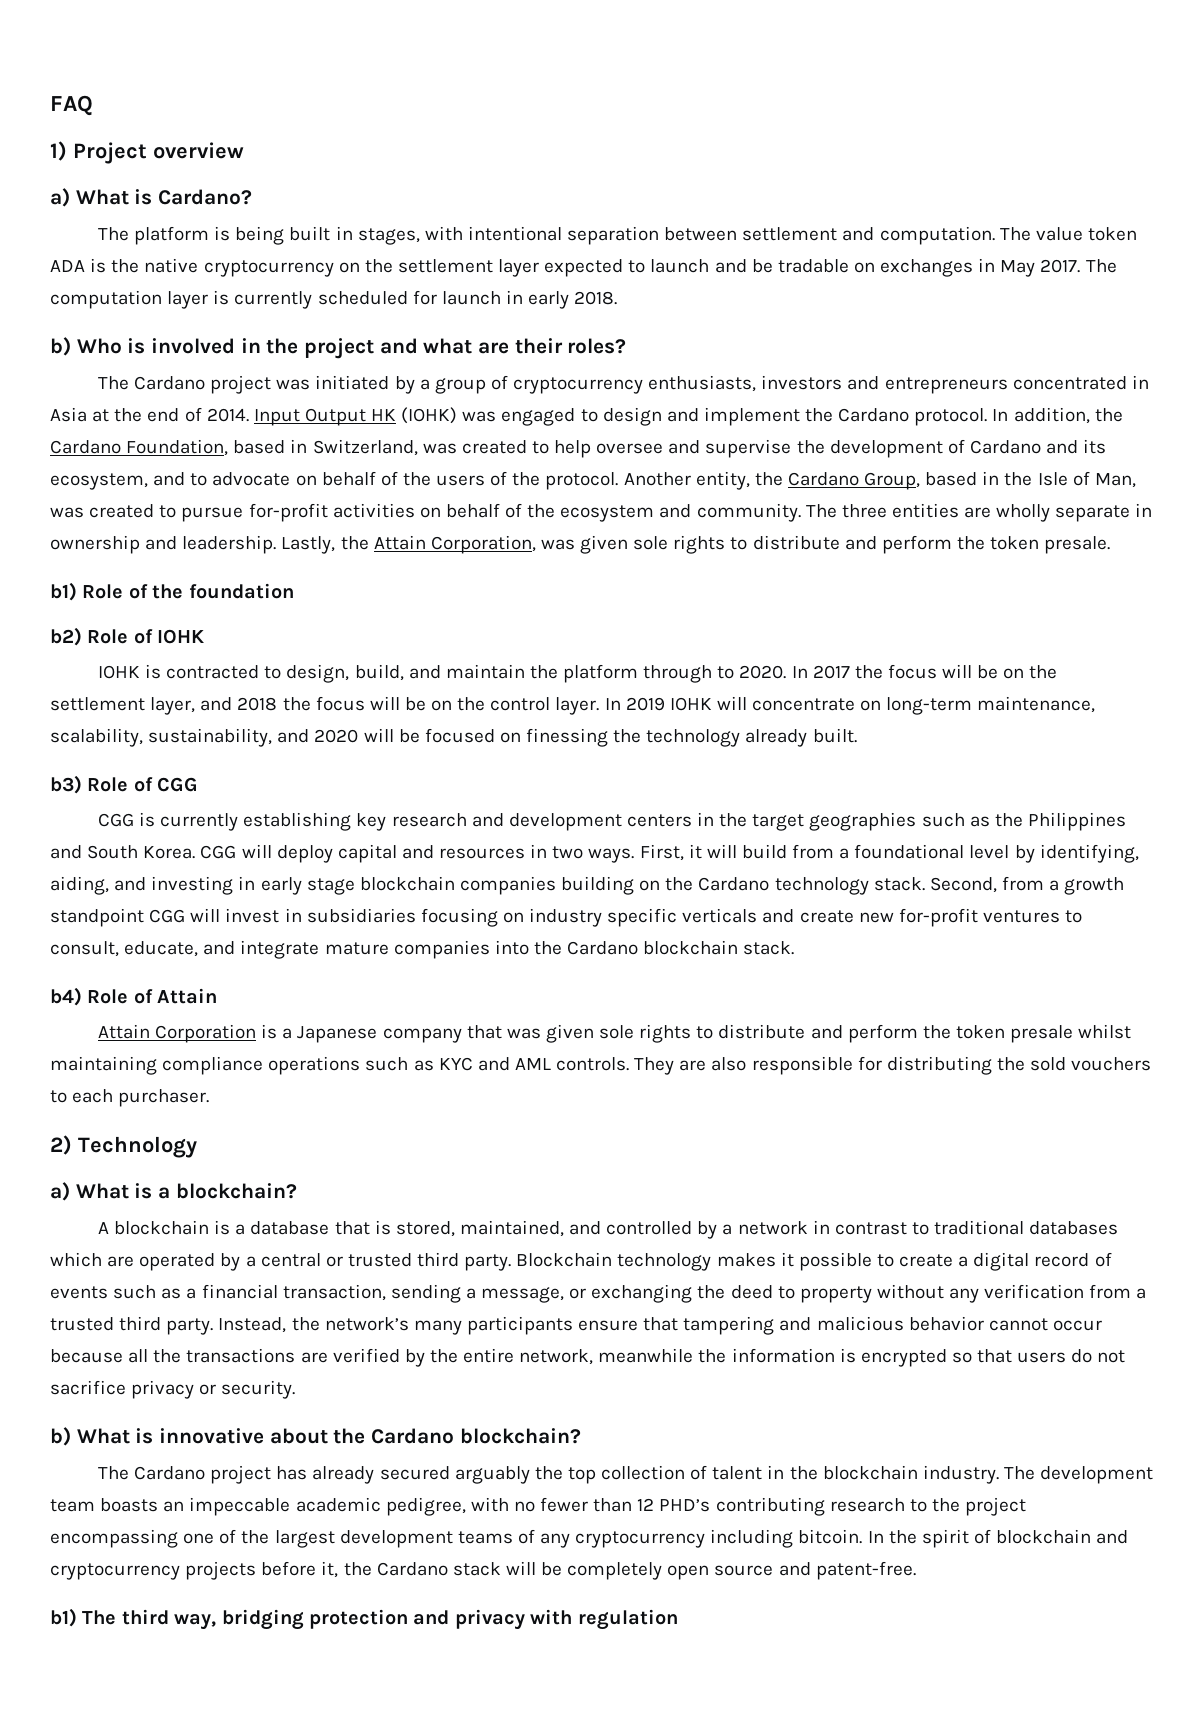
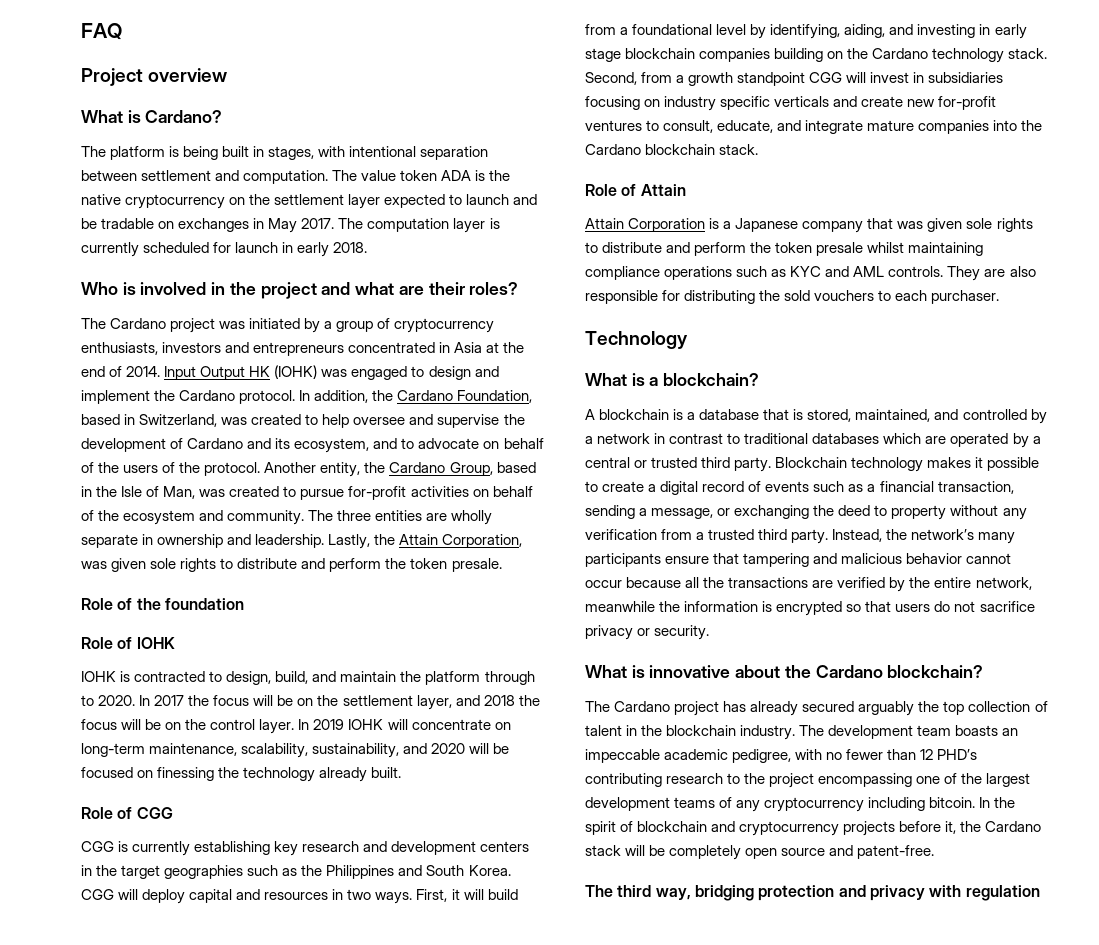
[50,141,67,161] 1) -> (122, 31) none
[50,188,70,207] a) -> (228, 75) none
[50,337,71,356] b) -> (368, 247) none
[50,582,77,601] b1) -> (502, 565) none
[50,627,82,646] b2) -> (244, 604) none
[50,775,82,794] b3) -> (402, 772) none
[50,987,82,1006] b4) -> (759, 149) none
[50,1135,72,1155] 2) -> (1000, 297) none
[50,1182,70,1201] a) -> (688, 340) none
[50,1427,71,1446] b) -> (710, 632) none
[50,1608,77,1627] b1) -> (935, 852) none

